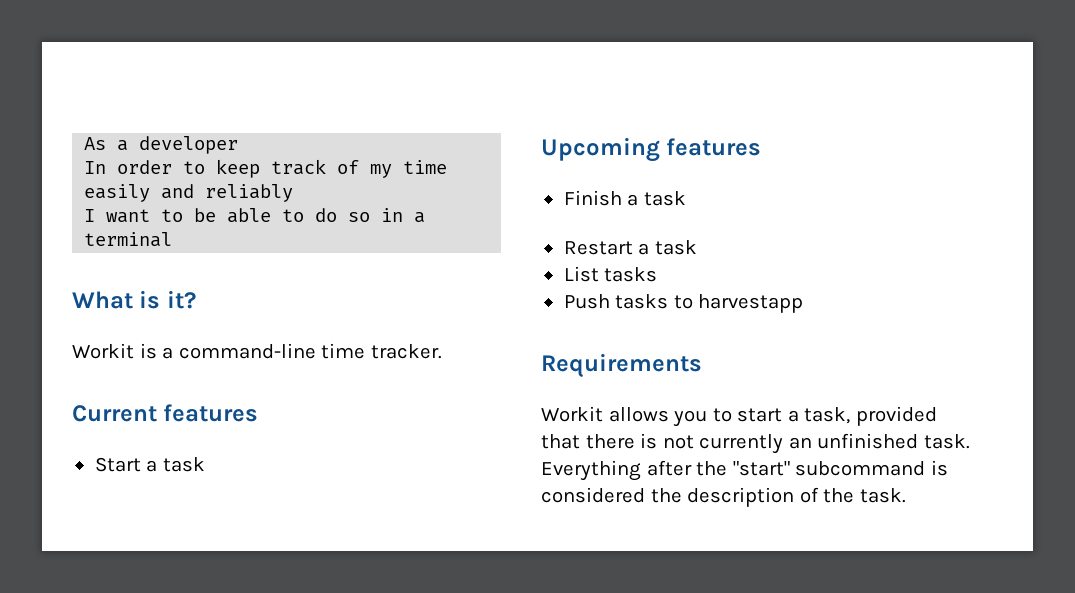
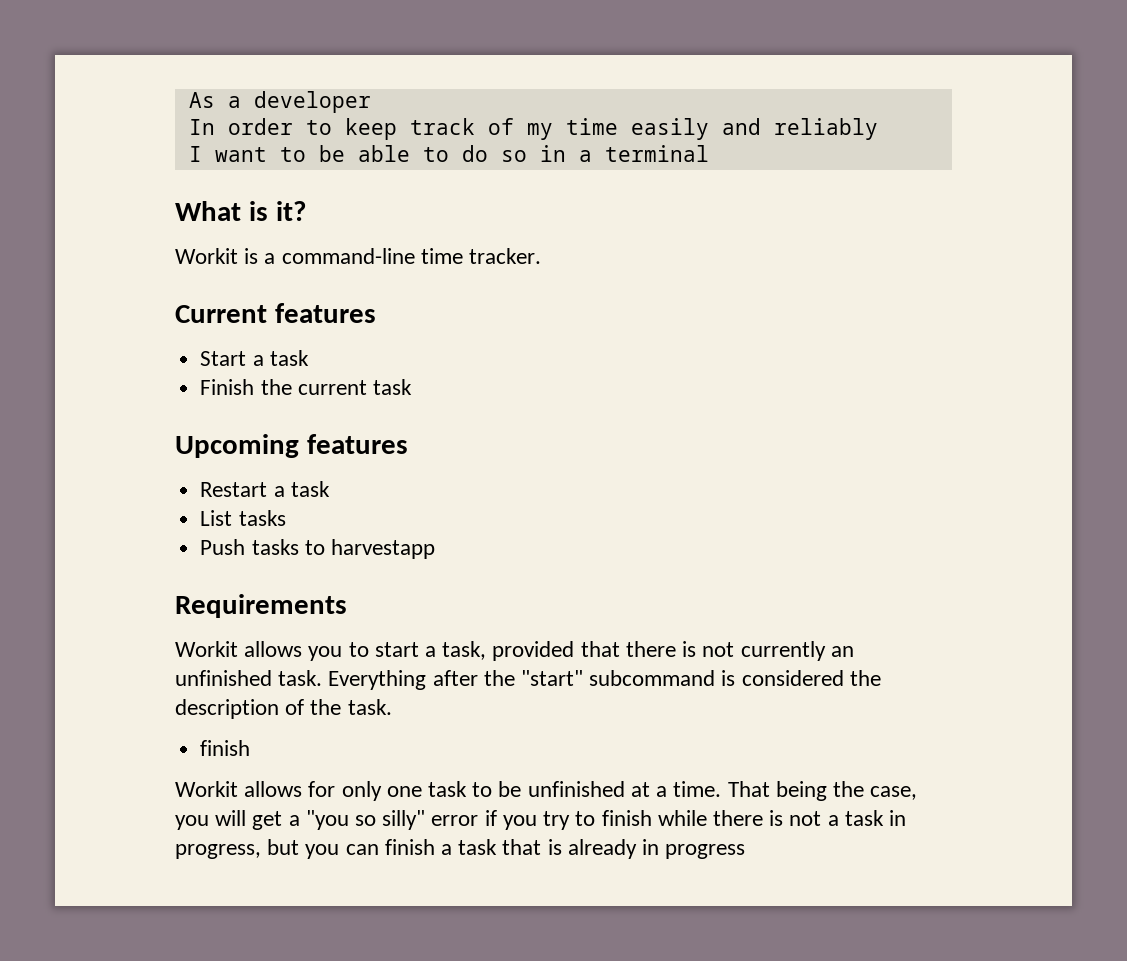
(205, 464) none -> [200,379,412,395] // Finish the current task
[563,190,686,206] // Finish a task -> (408, 444) none
(906, 495) none -> [200,740,251,756] [175,781,918,801] [175,810,906,830] [175,839,746,859] // finish // Workit allows for only one task to be unfinished at a time. That being the case, you will get a "you so silly" error if you try to finish while there is not a task in progress, but you can finish a task that is already in progress

